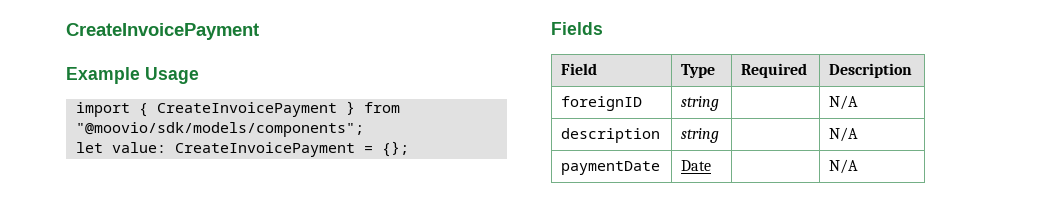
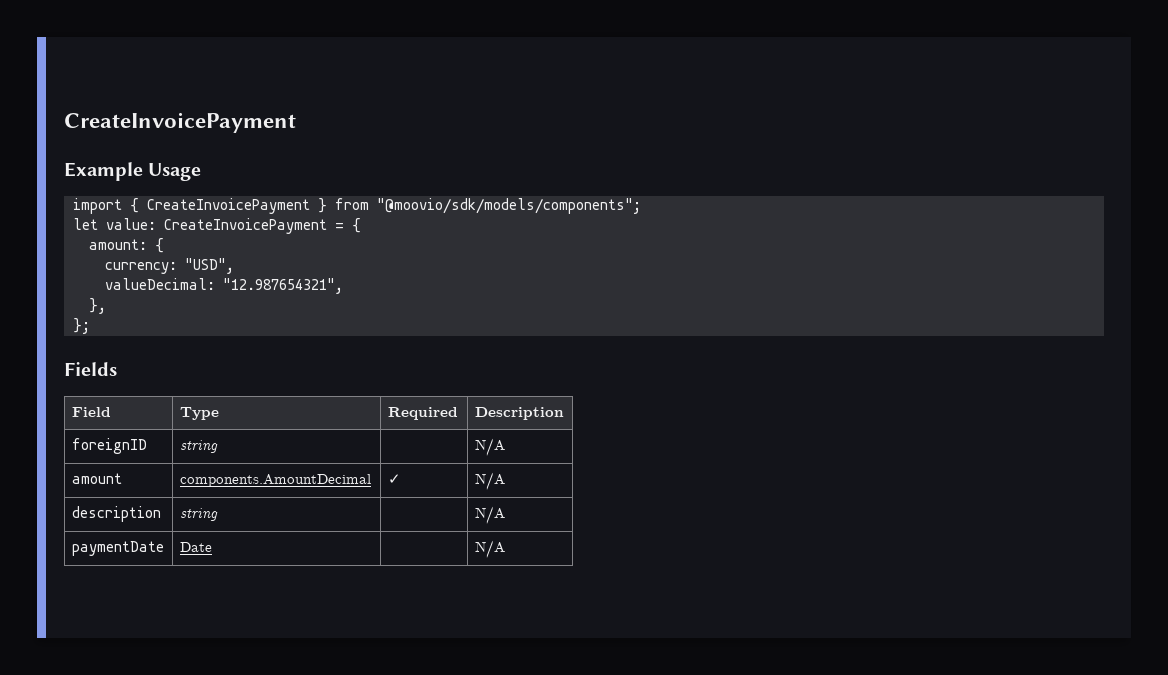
[381,141,409,157] {}; -> [352,218,361,233] [89,238,164,253] [105,258,234,274] [105,278,343,294] [89,298,106,314] [73,318,90,334] { // amount: { // currency: "USD", // valueDecimal: "12.987654321", // }, // };
(859, 102) none -> [71,473,122,484] [179,474,371,487] [387,474,401,484] [474,472,505,490] // amount | components.AmountDecimal | ✓ | N/A

